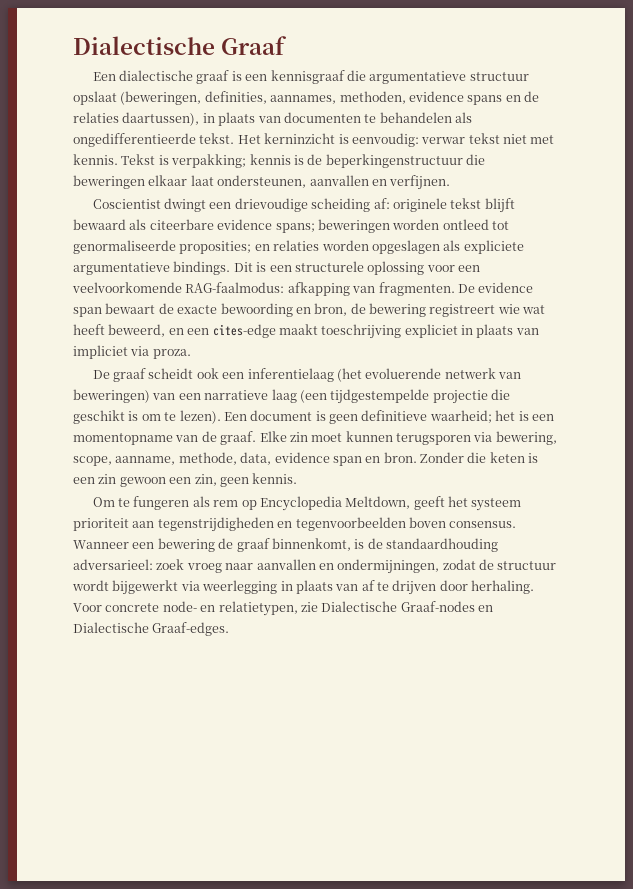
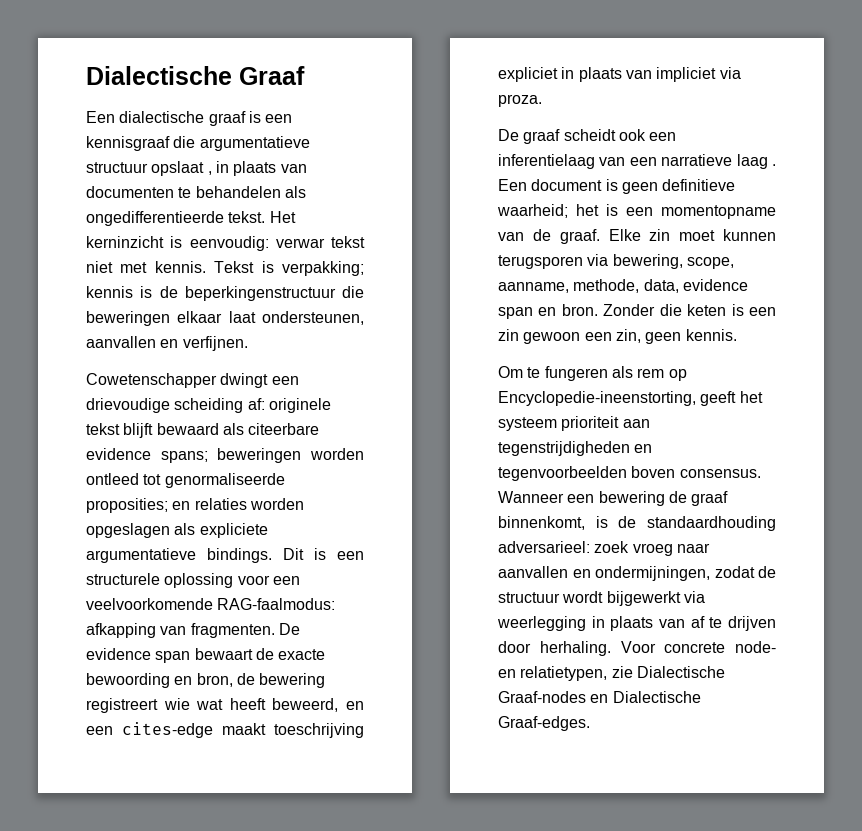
[120,91,539,105] [73,112,200,126] (beweringen, definities, aannames, methoden, evidence spans en de relaties daartussen), -> [207,171,212,175] ,
[92,199,161,209] Coscientist -> [86,373,217,388] Cowetenschapper
[336,368,522,382] [73,389,510,404] [73,410,221,424] (het evoluerende netwerk van beweringen) van een narratieve laag (een tijdgestempelde projectie die geschikt is om te lezen). -> [599,154,776,169] van een narratieve laag .
[259,496,411,511] Encyclopedia Meltdown, -> [498,391,696,406] Encyclopedie-ineenstorting,

